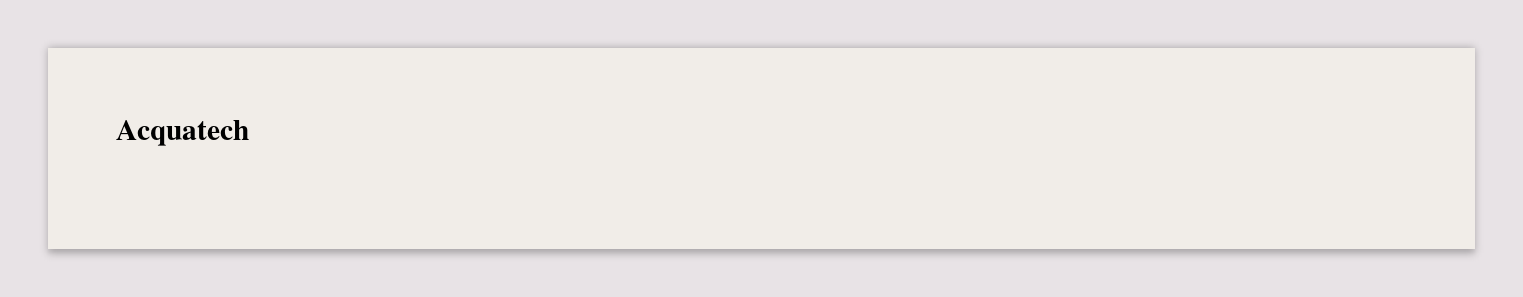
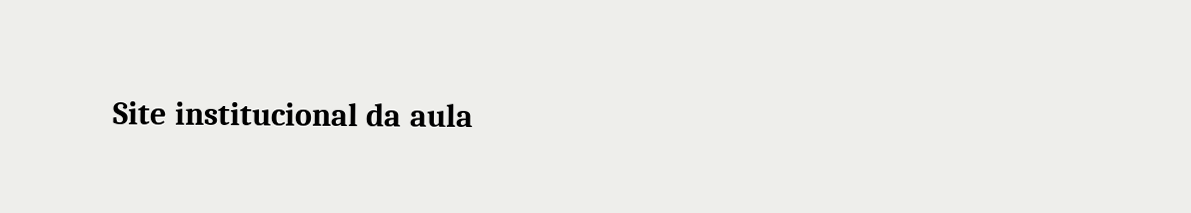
[116,120,249,146] Acquatech -> [112,101,474,128] Site institucional da aula

